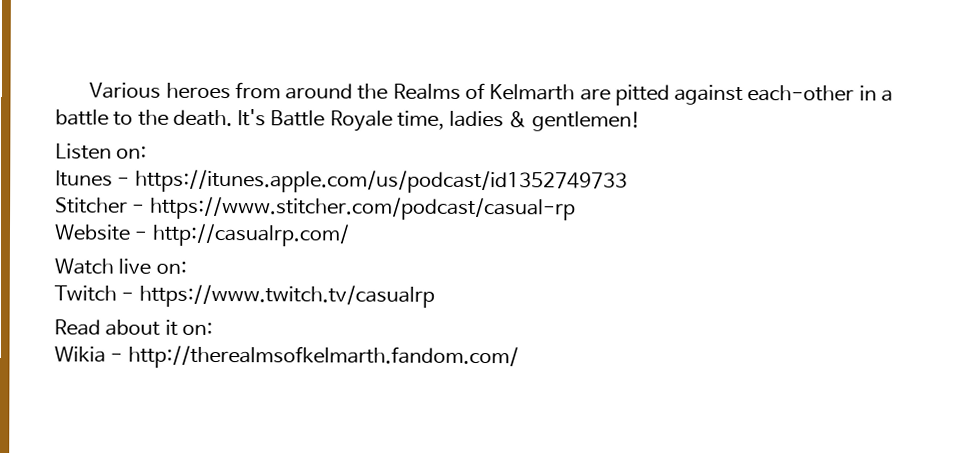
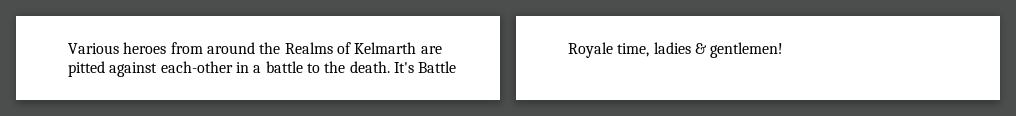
[55,143,148,160] [55,169,628,194] [55,196,576,221] [54,223,350,247] [54,258,187,275] [54,284,435,308] [54,319,213,336] [54,345,519,370] // Listen on: // Itunes - https://itunes.apple.com/us/podcast/id1352749733 // Stitcher - https://www.stitcher.com/podcast/casual-rp // Website - http://casualrp.com/ // Watch live on: // Twitch - https://www.twitch.tv/casualrp // Read about it on: // Wikia - http://therealmsofkelmarth.fandom.com/ -> (784, 50) none

